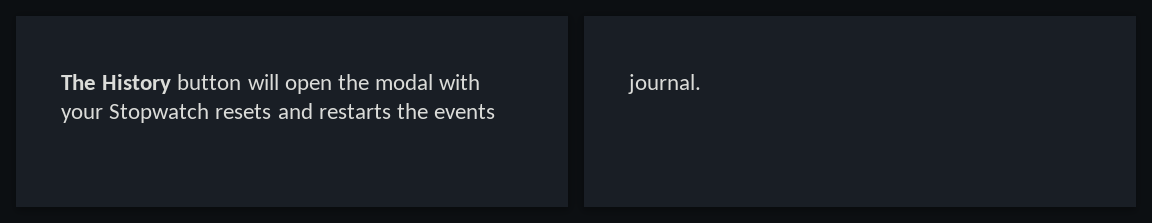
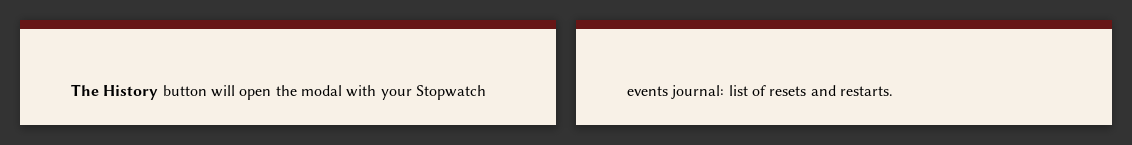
[215,103,496,119] [628,74,701,94] resets and restarts the events journal. -> [627,85,893,99] events journal: list of resets and restarts.

